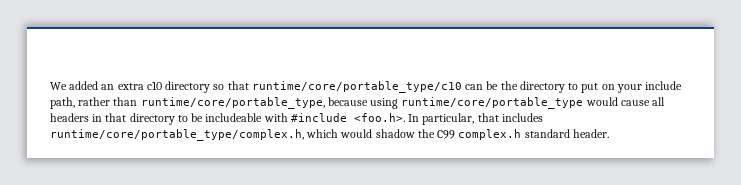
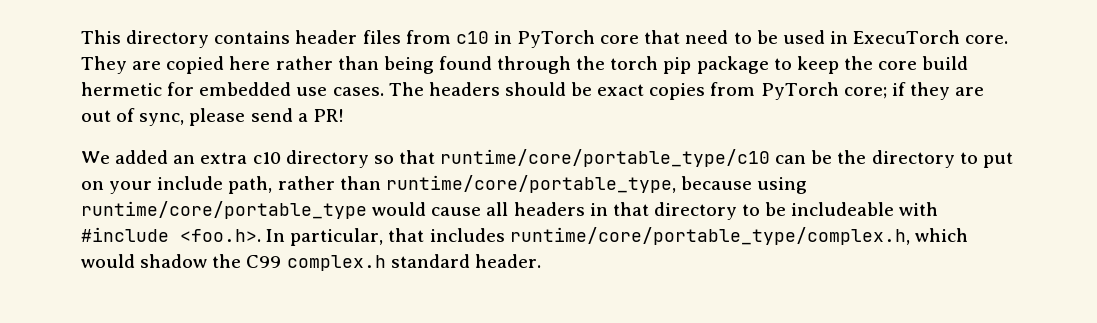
(50, 86) none -> [81,30,1009,48] [81,56,969,74] [81,82,985,100] [81,108,344,126] This directory contains header files from c10 in PyTorch core that need to be used in ExecuTorch core. They are copied here rather than being found through the torch pip package to keep the core build hermetic for embedded use cases. The headers should be exact copies from PyTorch core; if they are out of sync, please send a PR! //

